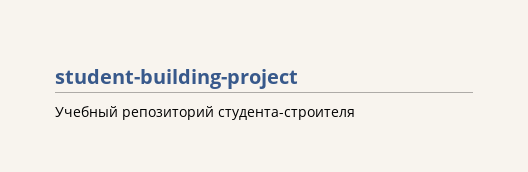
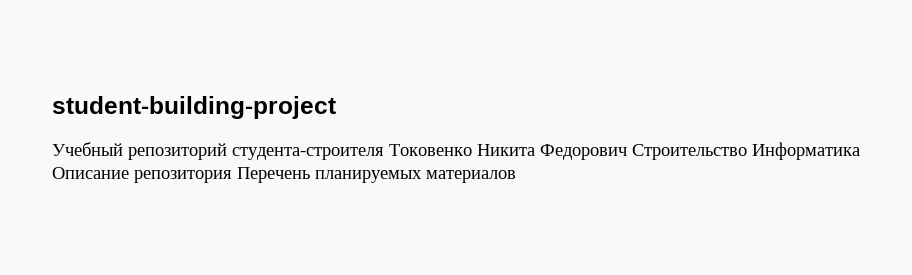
(355, 114) none -> [389,142,860,160] [52,167,516,183] Токовенко Никита Федорович Строительство Информатика Описание репозитория Перечень планируемых материалов

